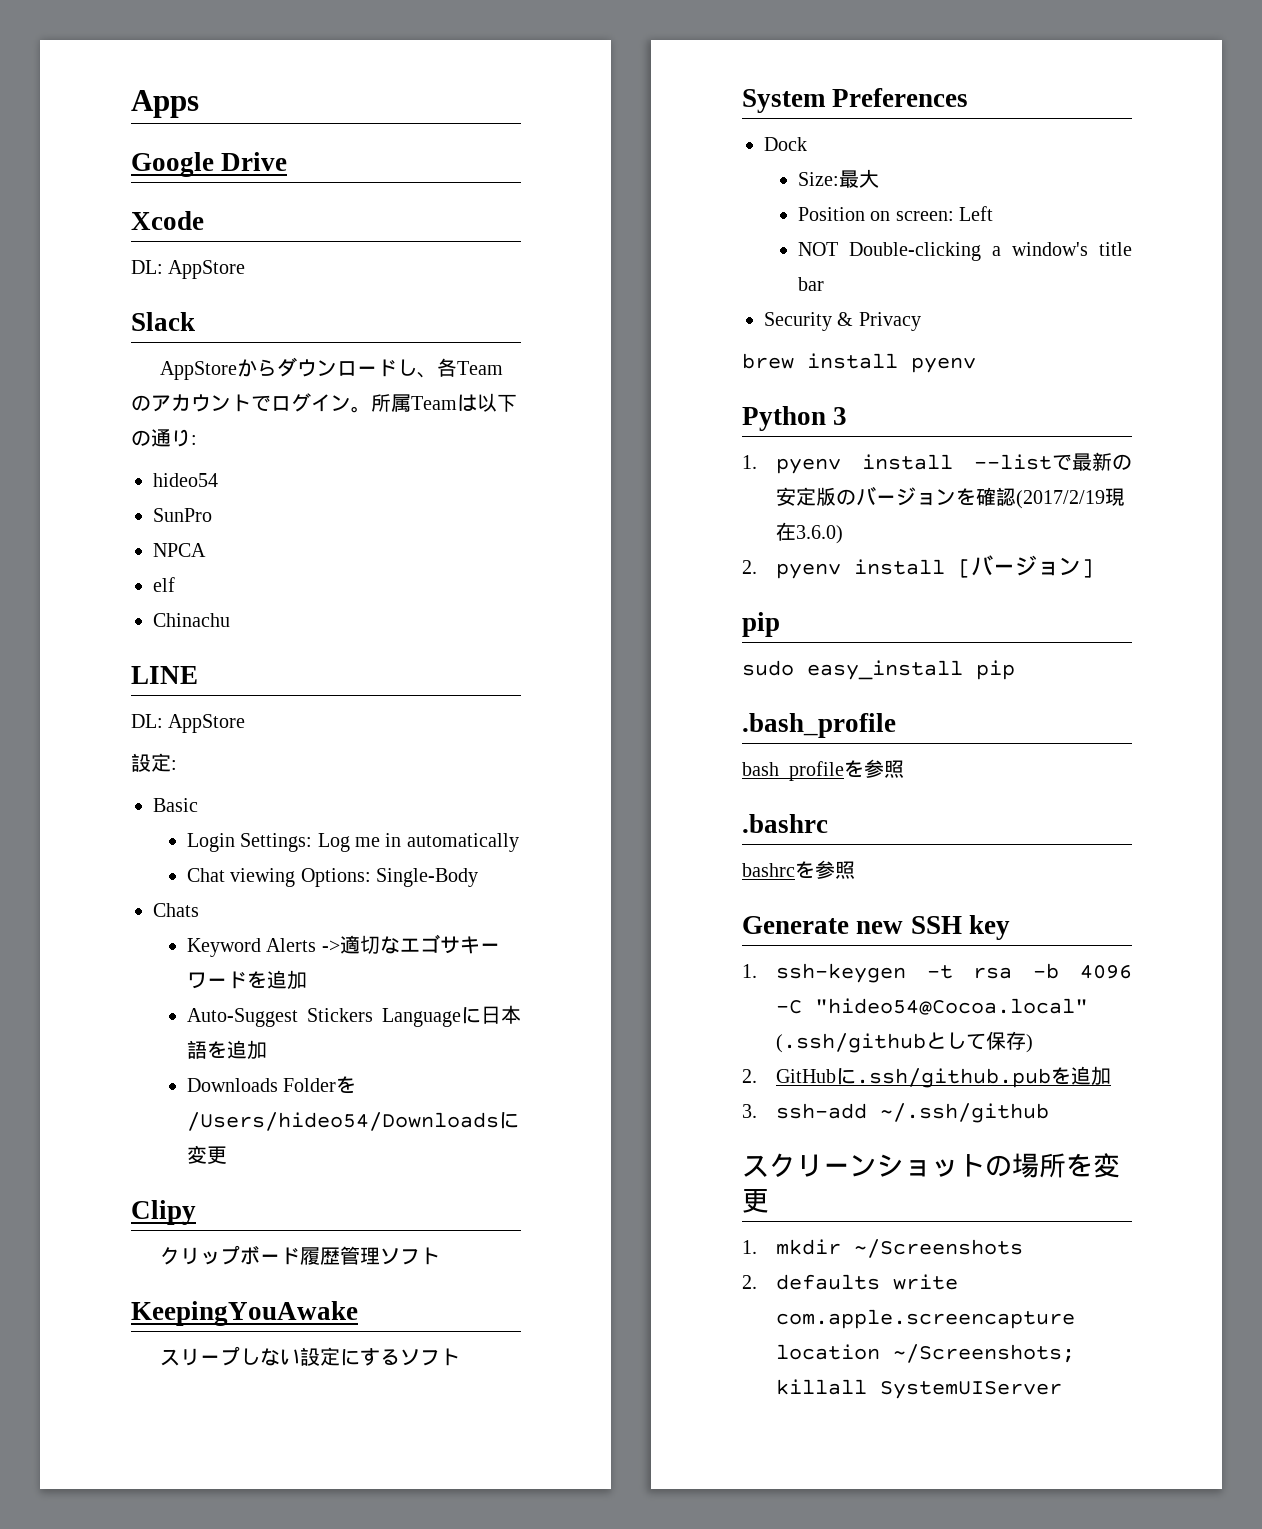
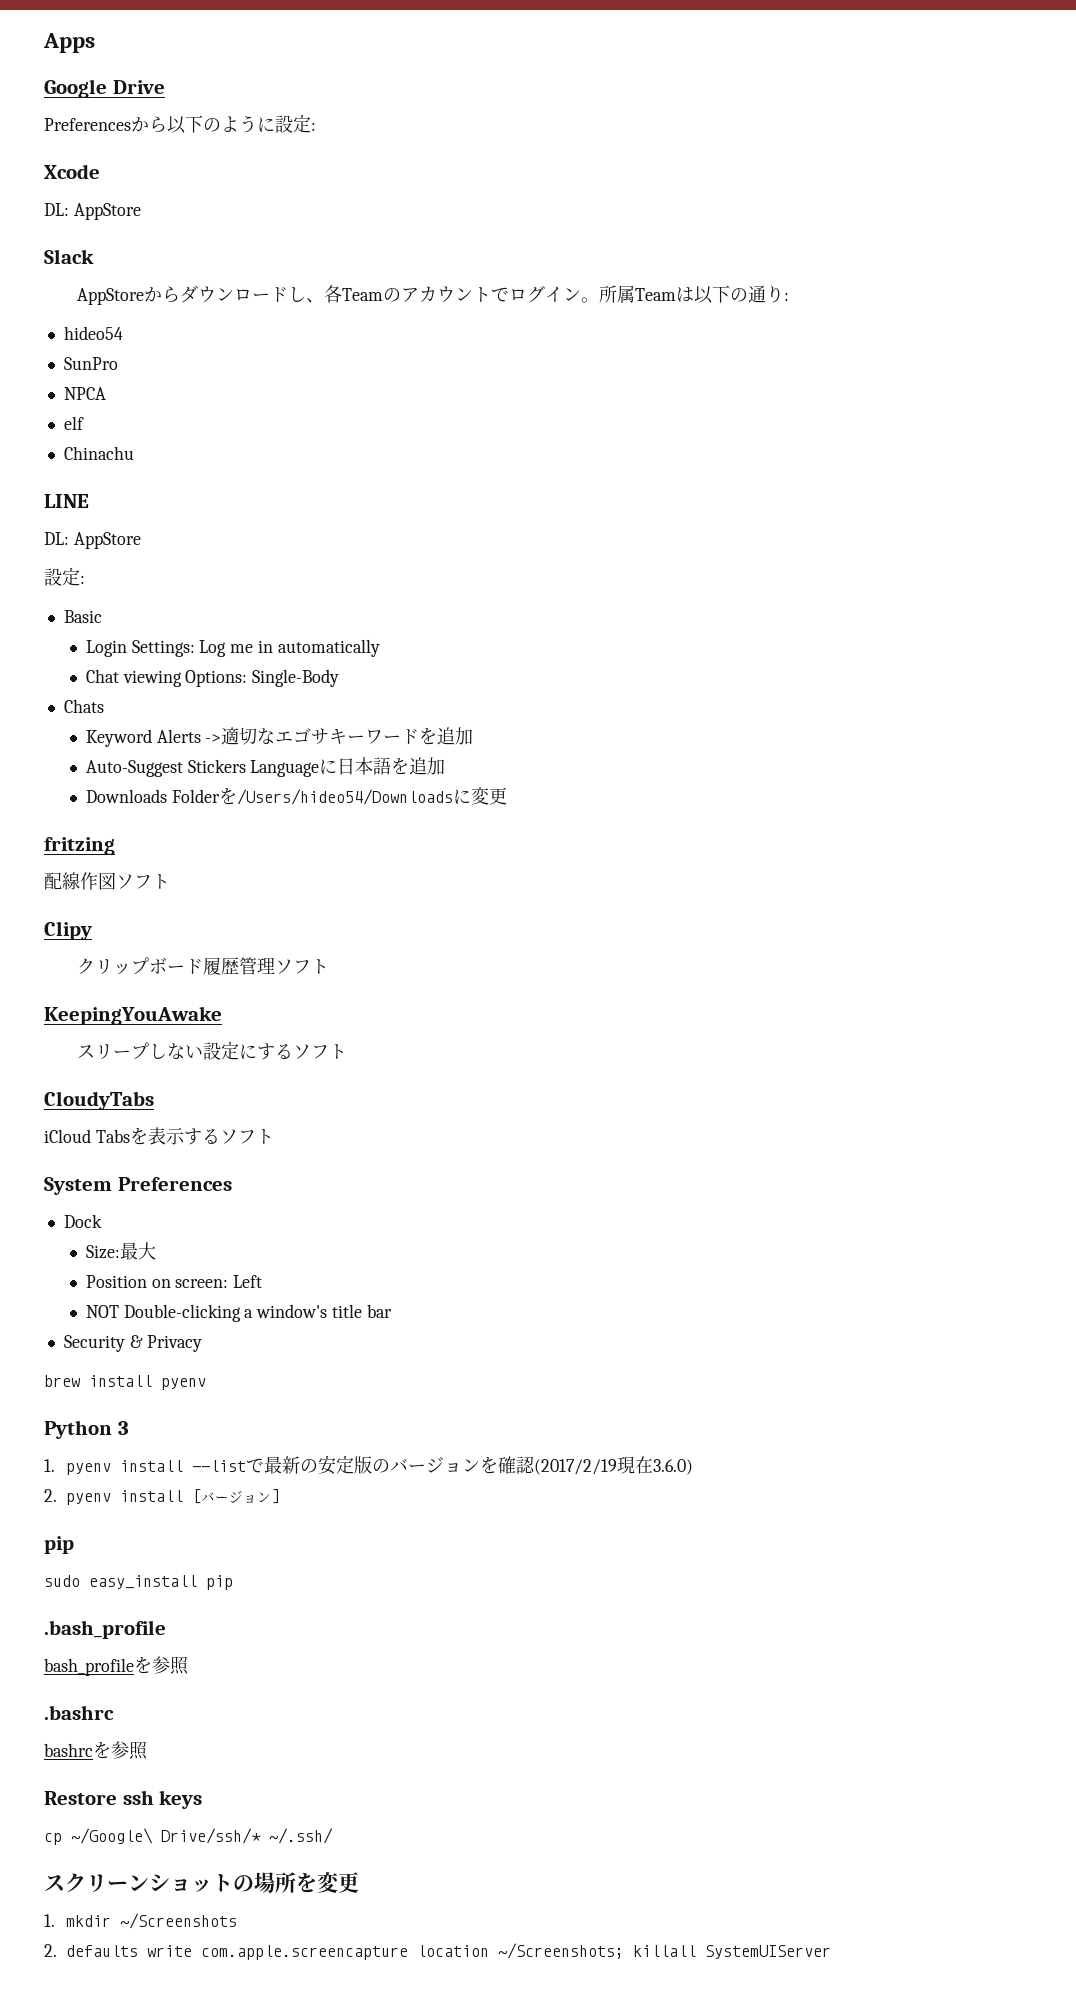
(288, 161) none -> [44,114,316,134] // Preferencesから以下のように設定:
(227, 1155) none -> [44,837,115,855] [44,872,170,890] // fritzing // 配線作図ソフト
(461, 1357) none -> [44,1091,154,1110] [44,1127,274,1145] // CloudyTabs // iCloud Tabsを表示するソフト
[742,915,1010,940] [742,963,1132,983] [775,998,1088,1015] [775,1031,1033,1053] [742,1066,1111,1088] [742,1103,1049,1123] Generate new SSH key // 1. ssh-keygen -t rsa -b 4096 -C "hideo54@Cocoa.local" (.ssh/githubとして保存) // 2. GitHubに.ssh/github.pubを追加 // 3. ssh-add ~/.ssh/github -> [44,1790,203,1809] [44,1828,333,1845] Restore ssh keys // cp ~/Google\ Drive/ssh/* ~/.ssh/

